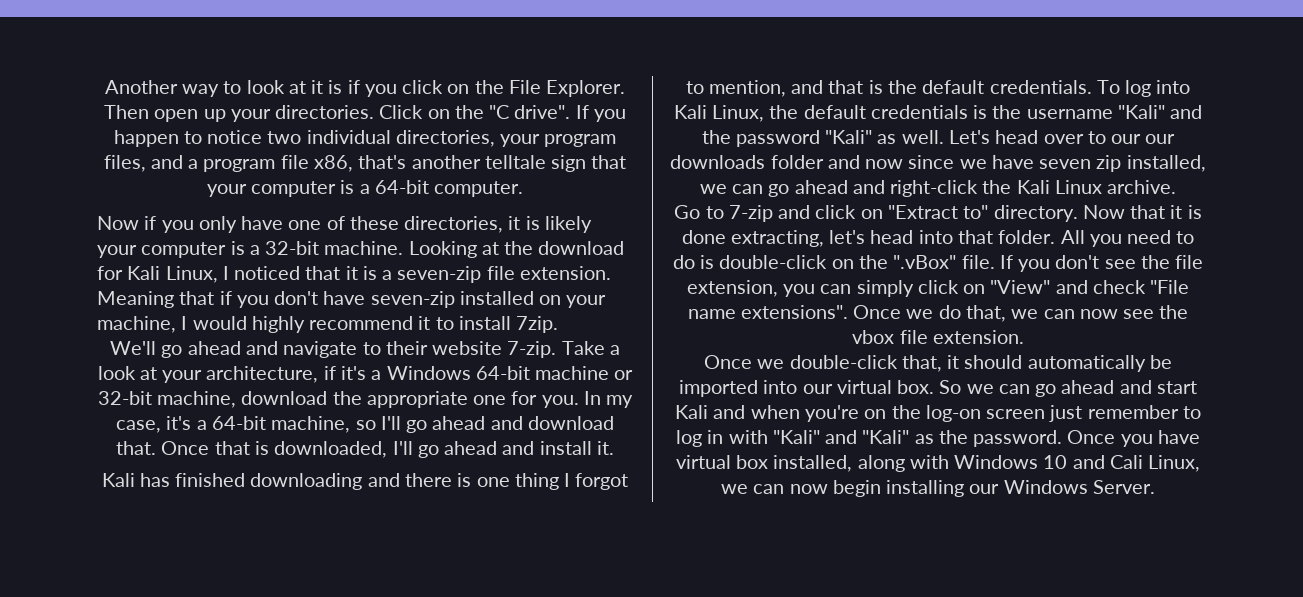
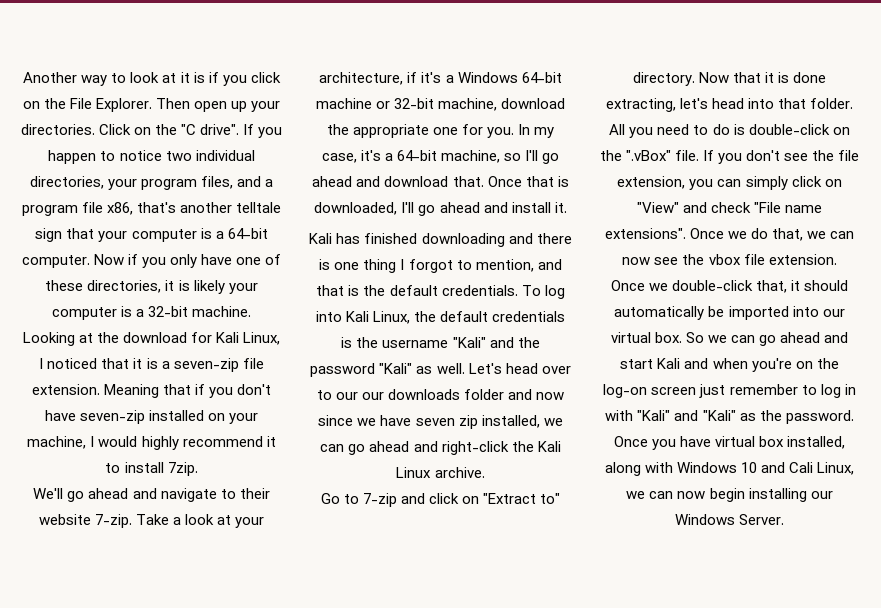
(524, 189) // -> (90, 261) none
(404, 248) none -> (252, 311) //

